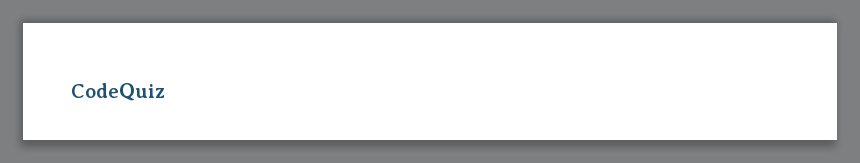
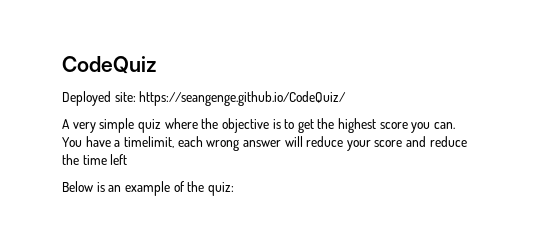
(165, 92) none -> [62,91,347,106] [62,118,456,133] [62,136,467,151] [62,154,128,165] [62,181,234,196] // Deployed site: https://seangenge.github.io/CodeQuiz/ // A very simple quiz where the objective is to get the highest score you can. You have a timelimit, each wrong answer will reduce your score and reduce the time left // Below is an example of the quiz:

